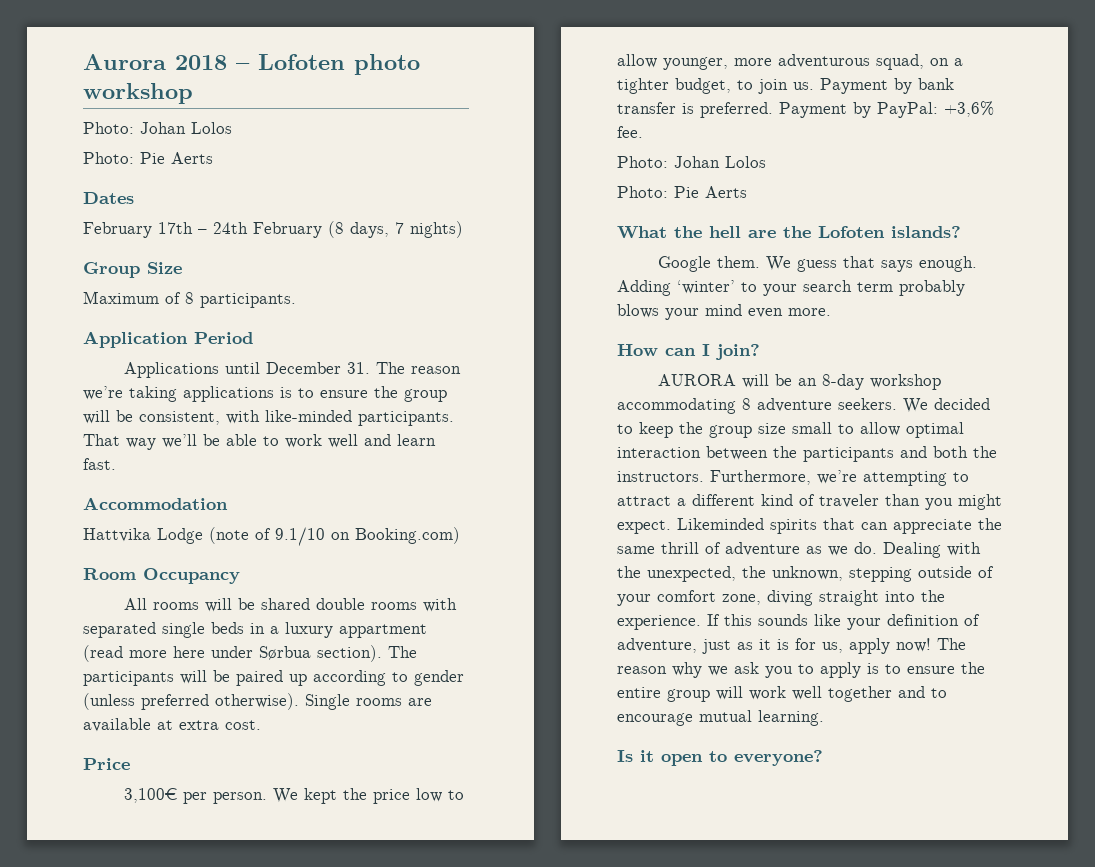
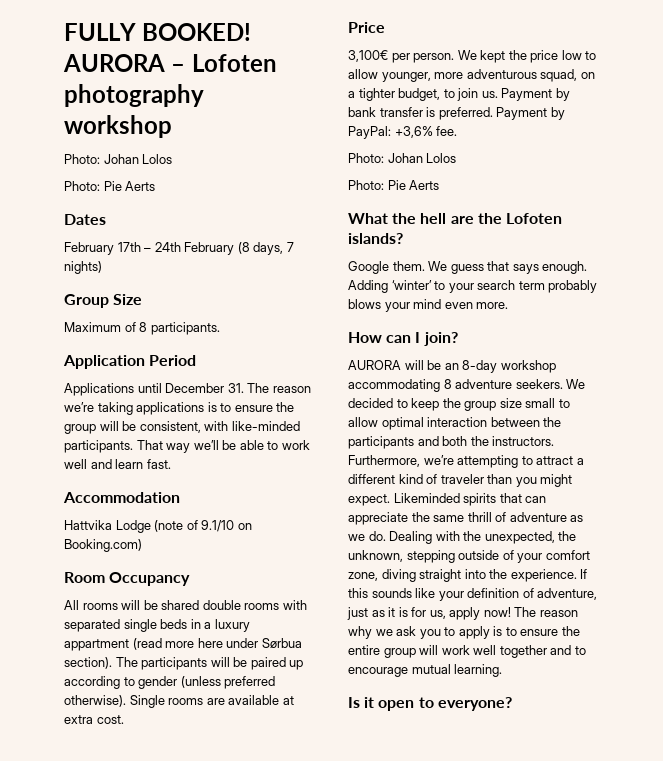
[83,54,227,70] Aurora 2018 -> [64,23,252,41] [63,54,165,72] FULLY BOOKED! AURORA
[354,54,420,75] photo -> [64,84,204,107] photography

